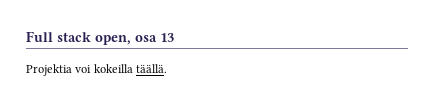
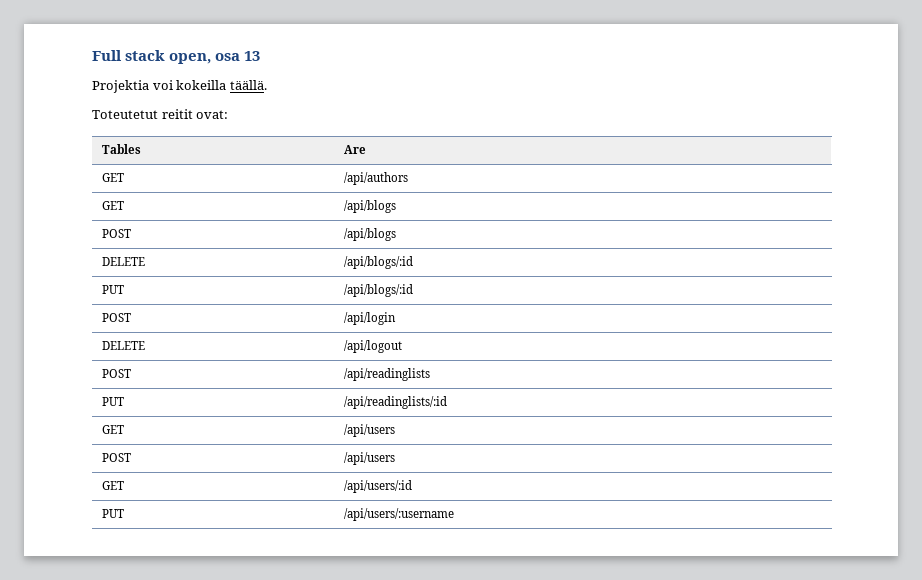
(168, 68) none -> [92,109,229,119] [101,144,141,154] [343,145,366,154] [101,173,124,182] [343,172,408,185] [101,201,124,210] [343,200,396,213] [101,229,131,238] [343,228,396,241] [101,257,145,266] [343,256,413,269] [101,285,124,294] [343,284,413,297] [101,313,131,322] [343,312,396,325] [101,341,145,350] [343,340,402,353] [101,369,131,378] [343,368,430,381] [101,397,124,406] [343,396,447,409] [101,425,124,434] [343,424,395,437] [101,453,131,462] [343,452,395,465] [101,481,124,490] [343,480,412,493] [101,509,124,518] [343,508,454,521] // Toteutetut reitit ovat: // Tables | Are // GET | /api/authors // GET | /api/blogs // POST | /api/blogs // DELETE | /api/blogs/:id // PUT | /api/blogs/:id // POST | /api/login // DELETE | /api/logout // POST | /api/readinglists // PUT | /api/readinglists/:id // GET | /api/users // POST | /api/users // GET | /api/users/:id // PUT | /api/users/:username

